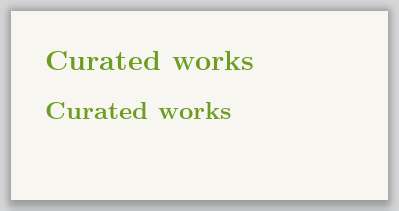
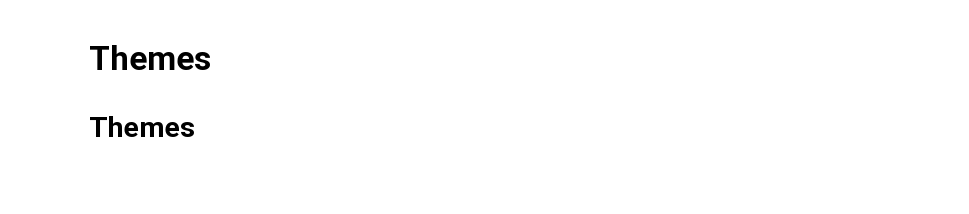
[45,51,254,70] [45,102,231,119] Curated works // Curated works -> [89,45,211,70] [89,116,195,137] Themes // Themes

